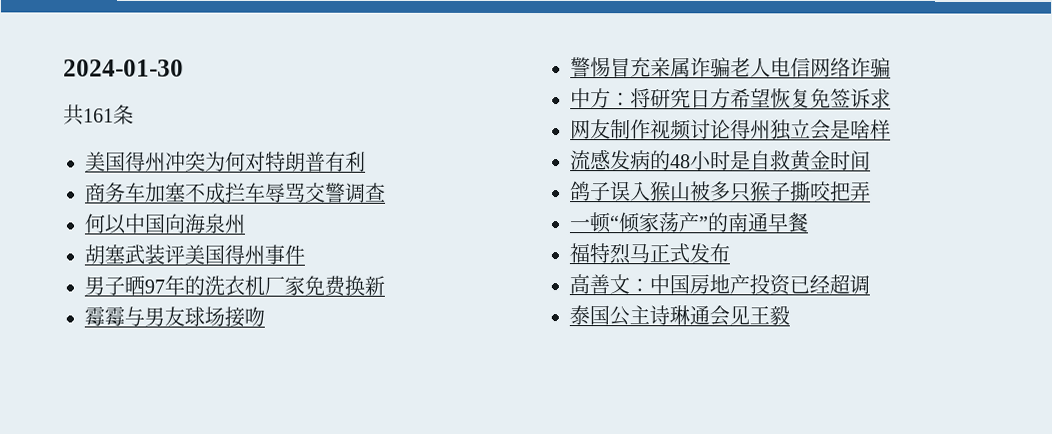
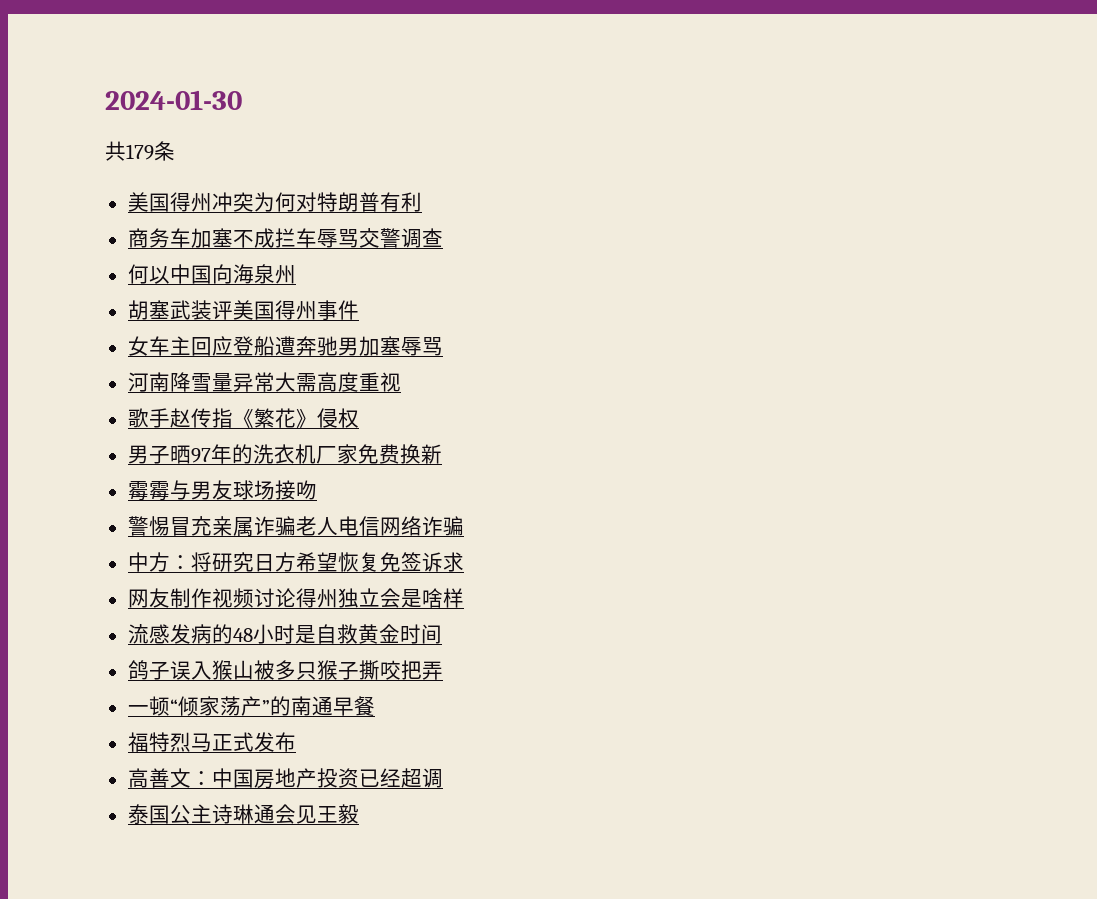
[83,108,114,123] 161 -> [126,144,154,160] 179
(305, 254) none -> [127,336,443,356] [127,372,401,392] [127,408,359,428] // 女车主回应登船遭奔驰男加塞辱骂 // 河南降雪量异常大需高度重视 // 歌手赵传指《繁花》侵权

